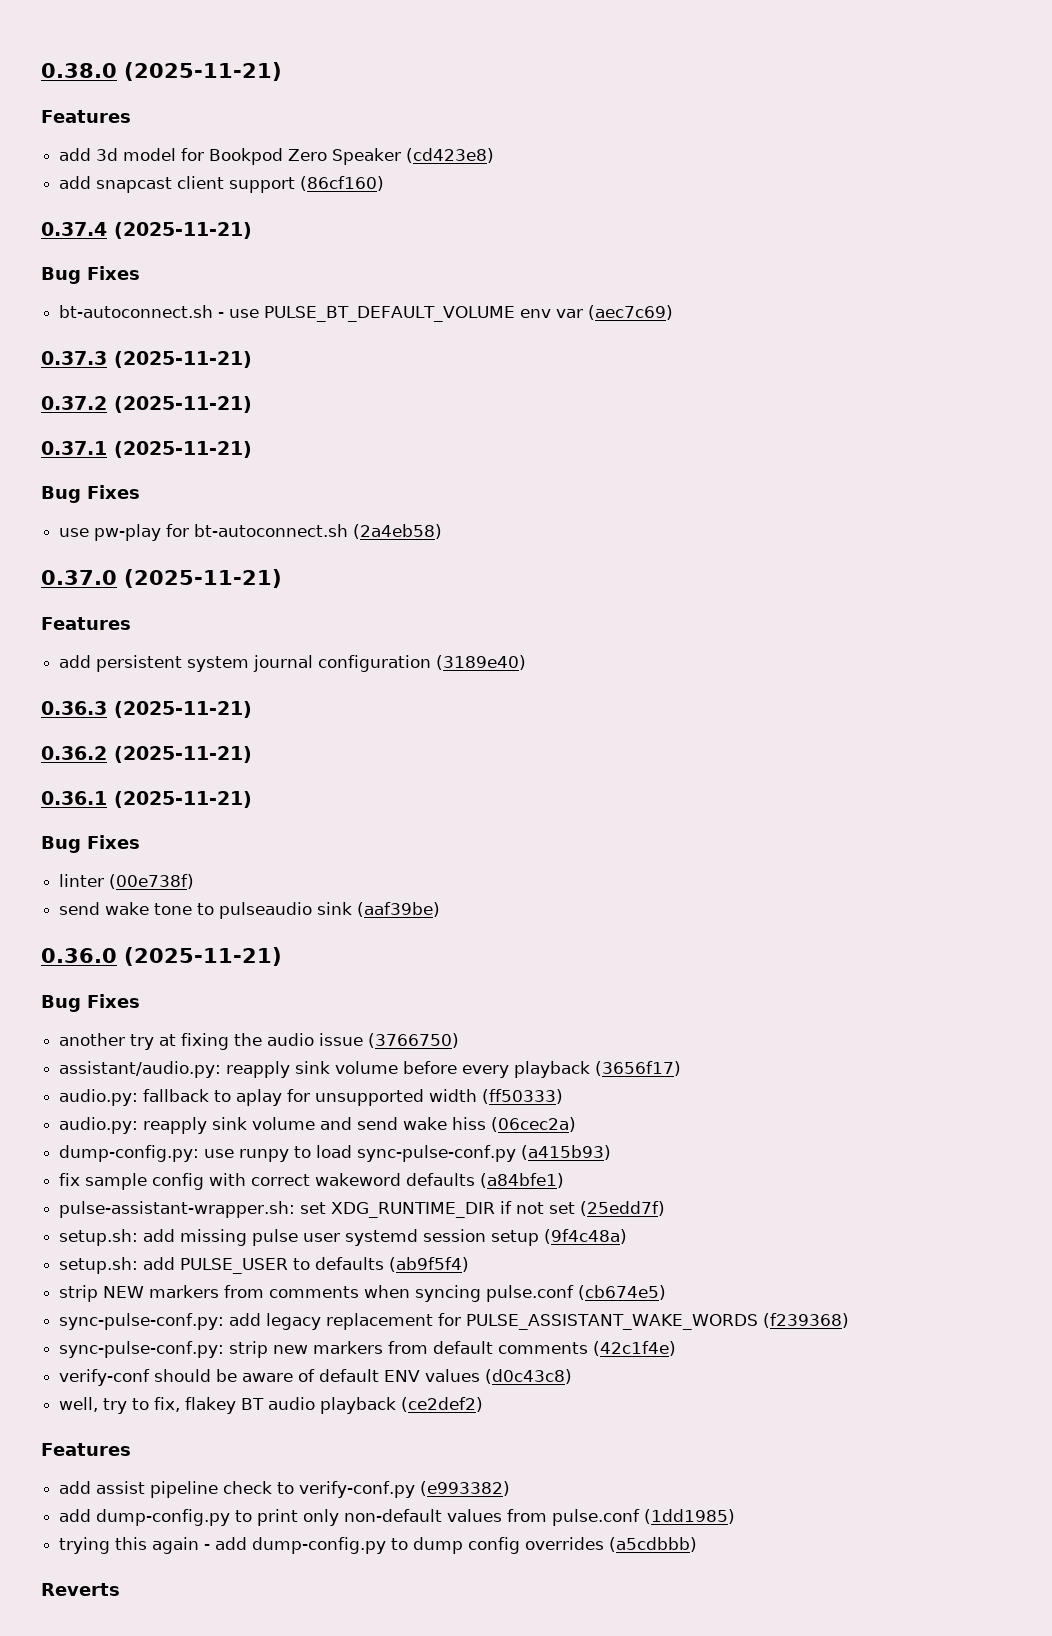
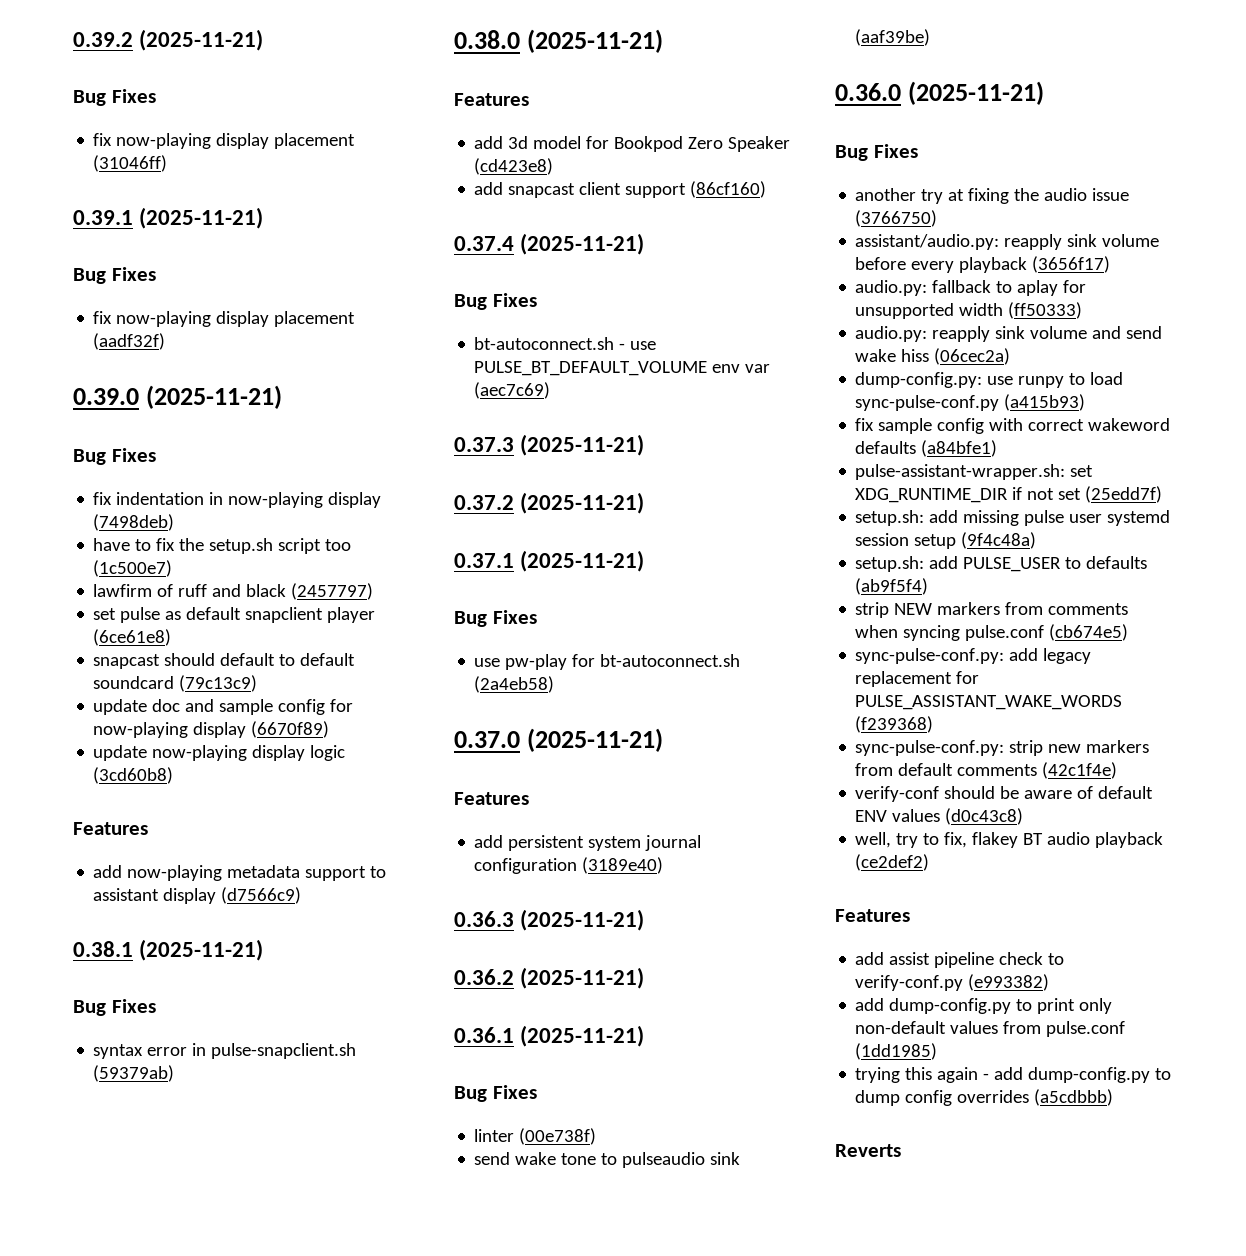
(41, 70) none -> [73,29,264,51] [73,89,156,106] [93,133,356,149] [93,155,168,172] [73,207,264,229] [73,267,156,284] [93,311,356,327] [93,333,166,350] [73,385,283,409] [73,448,156,465] [93,492,382,508] [93,514,175,531] [93,538,352,554] [93,560,173,577] [93,583,374,600] [93,607,376,623] [93,629,172,646] [93,653,356,669] [93,675,258,692] [93,699,354,715] [93,721,330,738] [93,745,346,761] [93,767,174,784] [73,822,148,835] [93,865,387,881] [93,887,302,904] [73,939,264,961] [73,999,156,1016] [93,1043,357,1059] [93,1065,175,1082] 0.39.2 (2025-11-21) // Bug Fixes // fix now-playing display placement (31046ff) // 0.39.1 (2025-11-21) // Bug Fixes // fix now-playing display placement (aadf32f) // 0.39.0 (2025-11-21) // Bug Fixes // fix indentation in now-playing display (7498deb) // have to fix the setup.sh script too (1c500e7) // lawfirm of ruff and black (2457797) // set pulse as default snapclient player (6ce61e8) // snapcast should default to default soundcard (79c13c9) // update doc and sample config for now-playing display (6670f89) // update now-playing display logic (3cd60b8) // Features // add now-playing metadata support to assistant display (d7566c9) // 0.38.1 (2025-11-21) // Bug Fixes // syntax error in pulse-snapclient.sh (59379ab) //

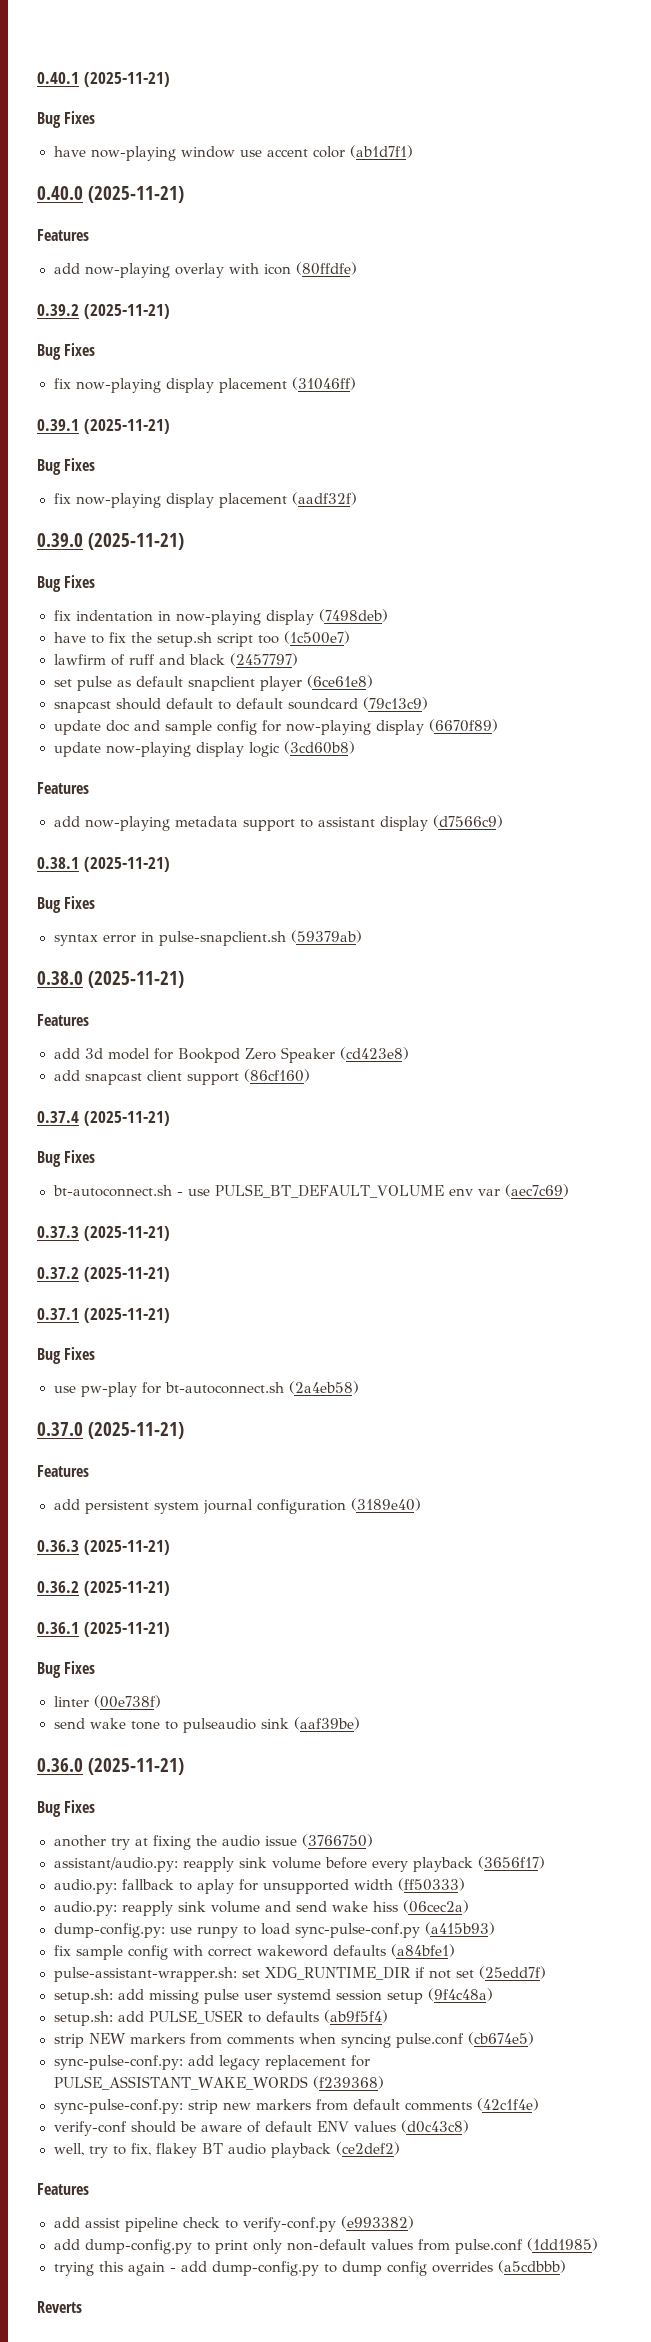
(73, 39) none -> [37,72,170,87] [37,111,96,128] [53,145,413,161] [37,186,184,203] [37,229,89,241] [53,262,357,278] 0.40.1 (2025-11-21) // Bug Fixes // have now-playing window use accent color (ab1d7f1) // 0.40.0 (2025-11-21) // Features // add now-playing overlay with icon (80ffdfe) //

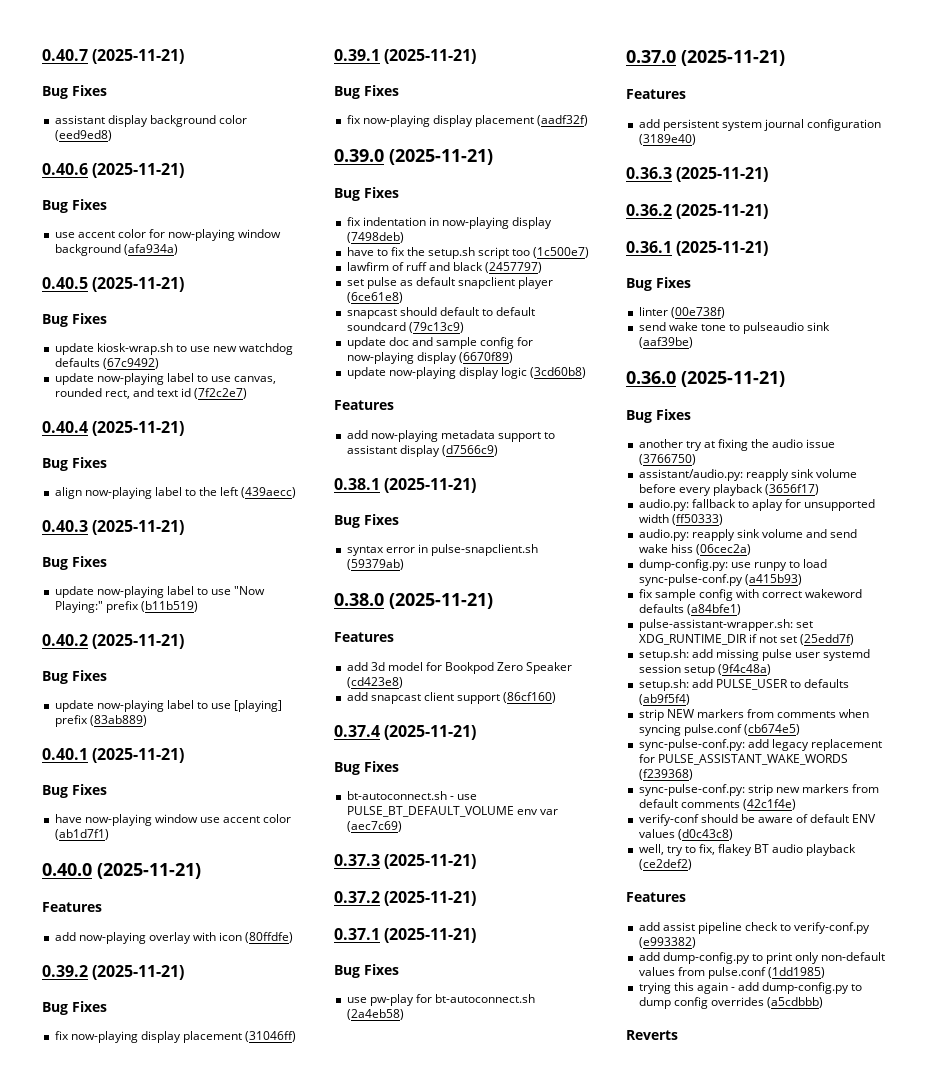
(37, 78) none -> [42,49,185,64] [42,85,107,99] [54,115,247,127] [54,130,112,141] [42,163,185,178] [42,199,107,213] [54,229,282,241] [54,244,178,256] [42,277,185,292] [42,313,107,327] [54,343,294,355] [54,358,159,369] [54,373,277,385] [54,388,248,399] [42,421,185,436] [42,457,107,471] [54,487,297,499] [42,520,185,535] [42,556,107,570] [54,586,266,598] [54,601,198,613] [42,634,185,649] [42,670,107,684] [54,700,283,712] [54,715,147,727] 0.40.7 (2025-11-21) // Bug Fixes // assistant display background color (eed9ed8) // 0.40.6 (2025-11-21) // Bug Fixes // use accent color for now-playing window background (afa934a) // 0.40.5 (2025-11-21) // Bug Fixes // update kiosk-wrap.sh to use new watchdog defaults (67c9492) // update now-playing label to use canvas, rounded rect, and text id (7f2c2e7) // 0.40.4 (2025-11-21) // Bug Fixes // align now-playing label to the left (439aecc) // 0.40.3 (2025-11-21) // Bug Fixes // update now-playing label to use "Now Playing:" prefix (b11b519) // 0.40.2 (2025-11-21) // Bug Fixes // update now-playing label to use [playing] prefix (83ab889) //

